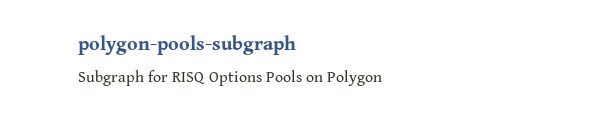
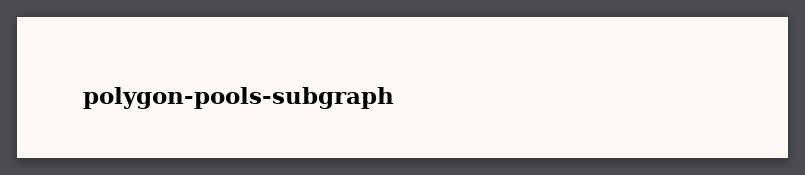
[78,70,383,86] // Subgraph for RISQ Options Pools on Polygon -> (394, 98) none

